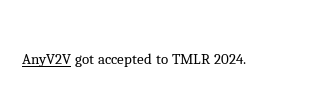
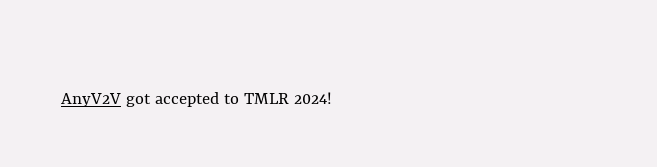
[213,54,246,64] 2024. -> [293,92,332,104] 2024!

